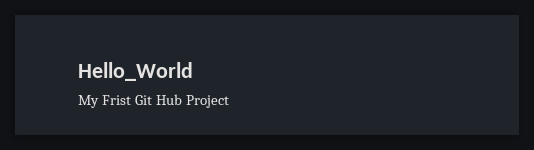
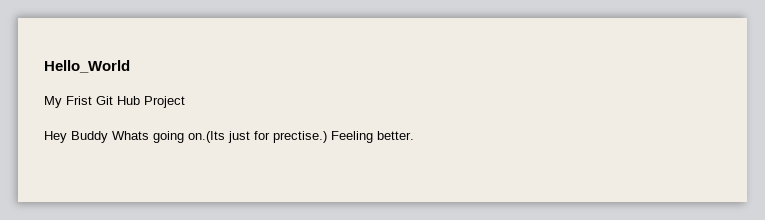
(229, 101) none -> [44,131,414,143] // Hey Buddy Whats going on.(Its just for prectise.) Feeling better.

